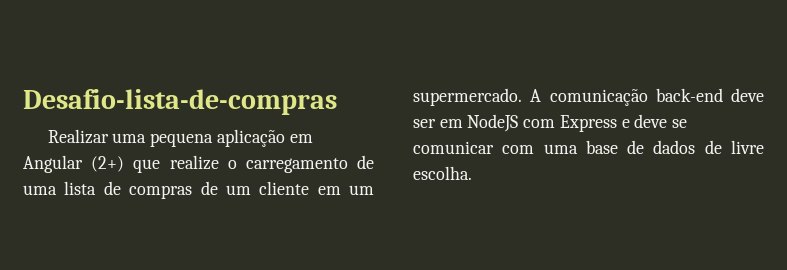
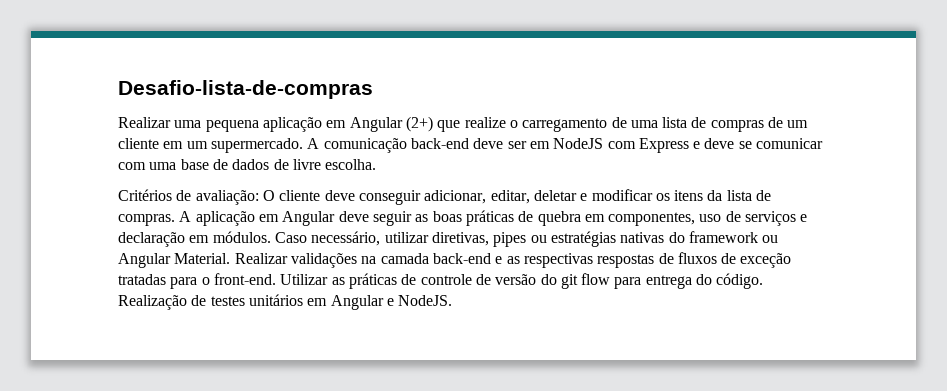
(472, 173) none -> [118,189,772,205] [118,210,808,226] [118,231,779,247] [118,252,792,268] [118,273,764,289] [118,294,453,310] // Critérios de avaliação: O cliente deve conseguir adicionar, editar, deletar e modificar os itens da lista de compras. A aplicação em Angular deve seguir as boas práticas de quebra em componentes, uso de serviços e declaração em módulos. Caso necessário, utilizar diretivas, pipes ou estratégias nativas do framework ou Angular Material. Realizar validações na camada back-end e as respectivas respostas de fluxos de exceção tratadas para o front-end. Utilizar as práticas de controle de versão do git flow para entrega do código. Realização de testes unitários em Angular e NodeJS.

